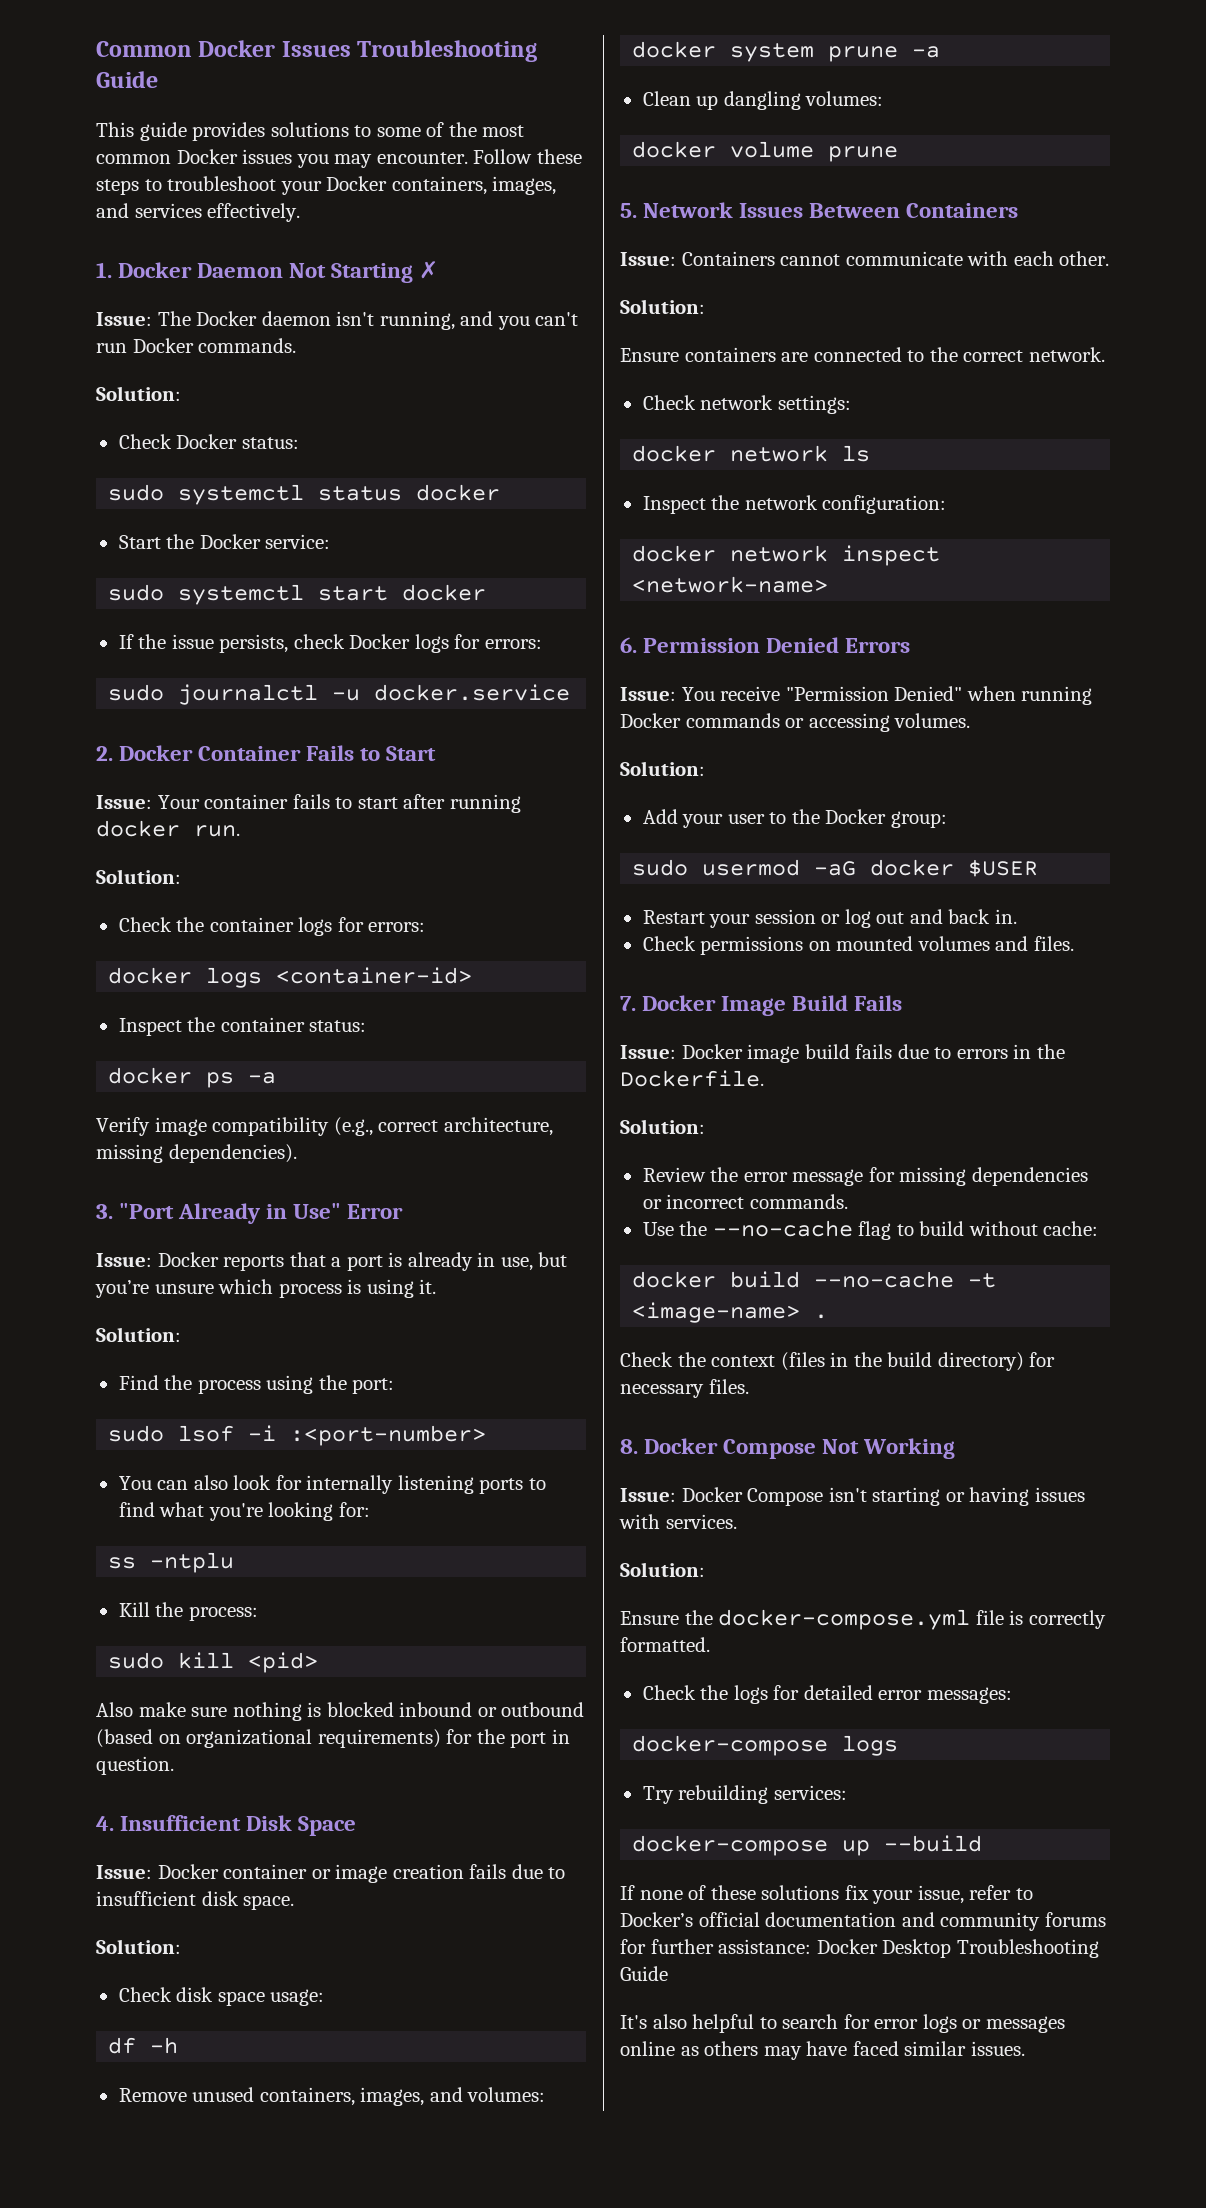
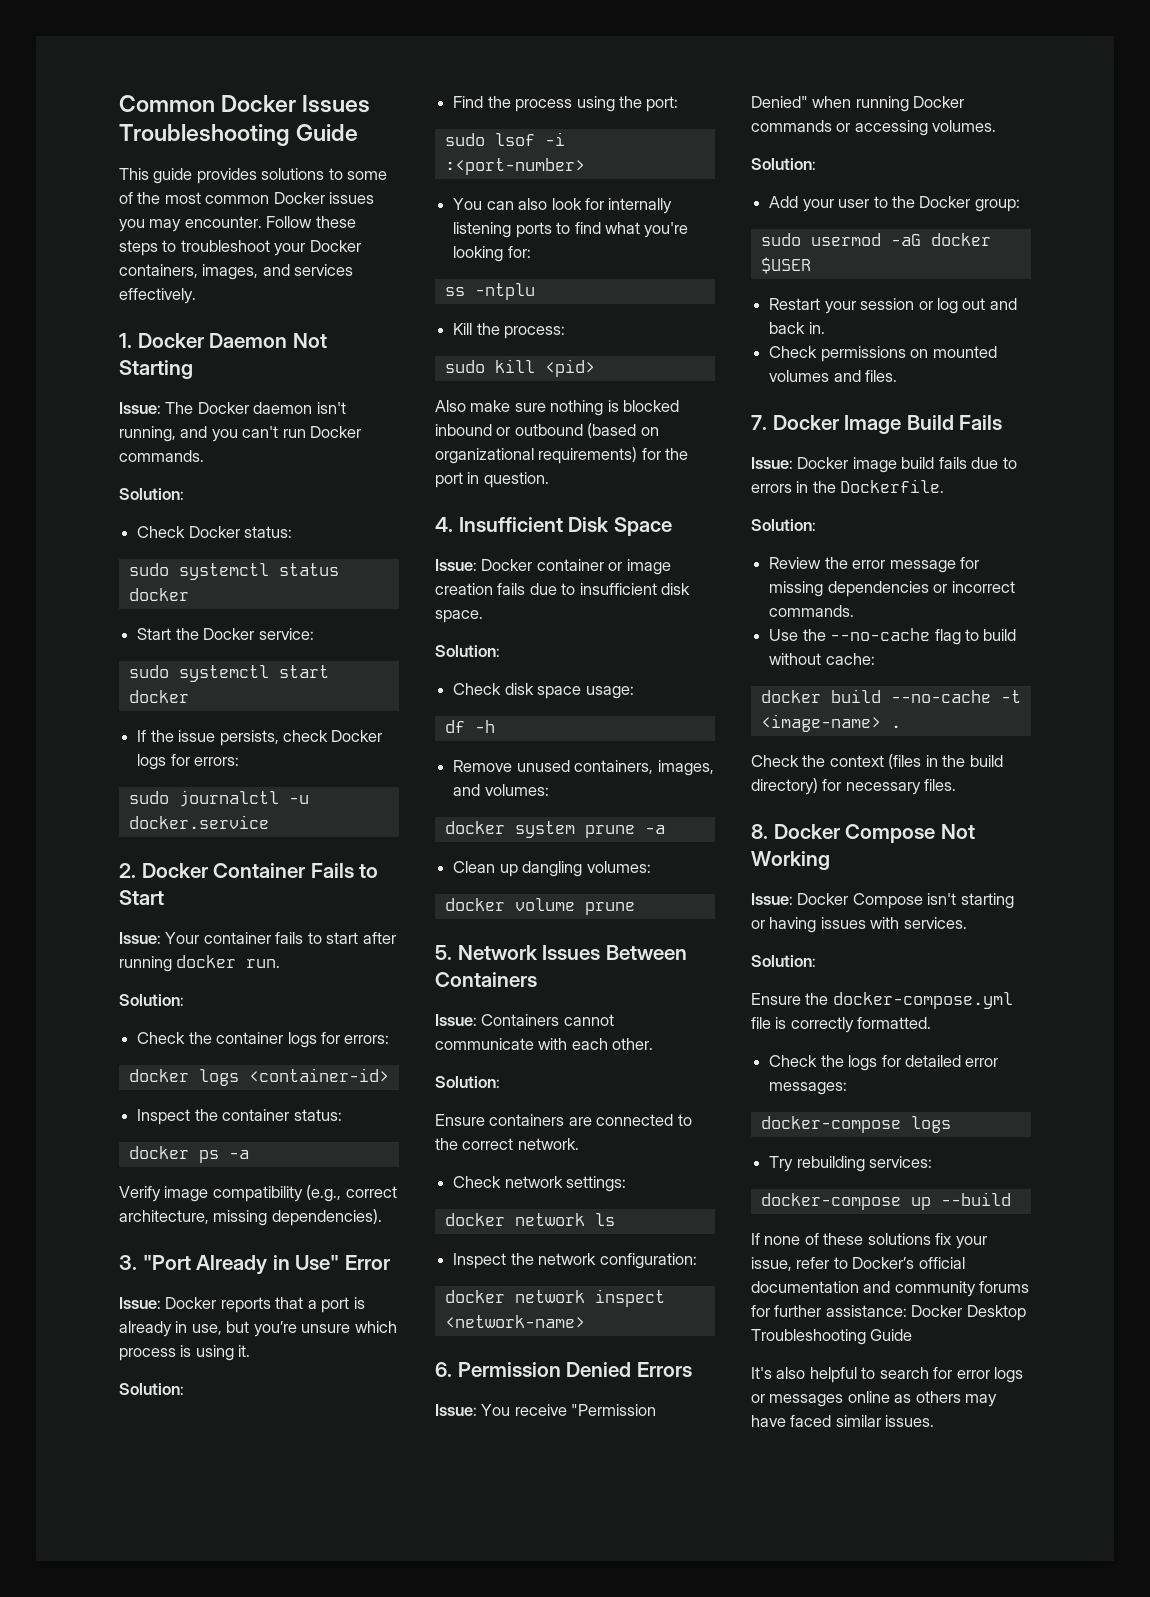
[419,261,439,279] ✗ -> (193, 369) none

